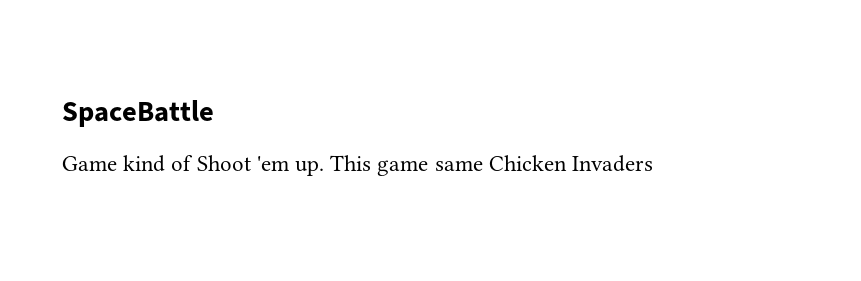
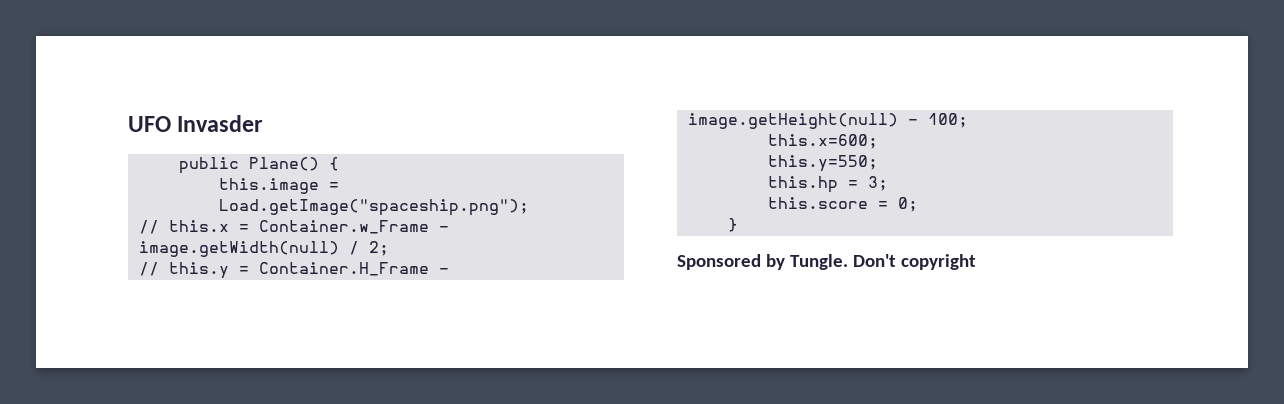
[62,100,214,127] [62,155,654,176] SpaceBattle // Game kind of Shoot 'em up. This game same Chicken Invaders -> [128,115,264,132] [179,157,340,174] [219,178,340,194] [219,199,530,216] [139,220,450,234] [139,241,390,257] [139,262,450,279] [688,113,969,129] [768,134,879,149] [768,155,879,172] [768,176,889,193] [768,197,919,212] [728,218,739,232] [677,254,976,270] UFO Invasder // public Plane() { // this.image = Load.getImage("spaceship.png"); // // this.x = Container.w_Frame - image.getWidth(null) / 2; // // this.y = Container.H_Frame - image.getHeight(null) - 100; // this.x=600; // this.y=550; // this.hp = 3; // this.score = 0; // } // Sponsored by Tungle. Don't copyright

